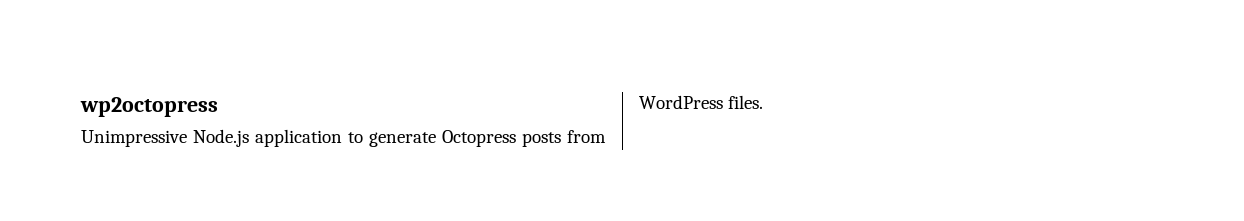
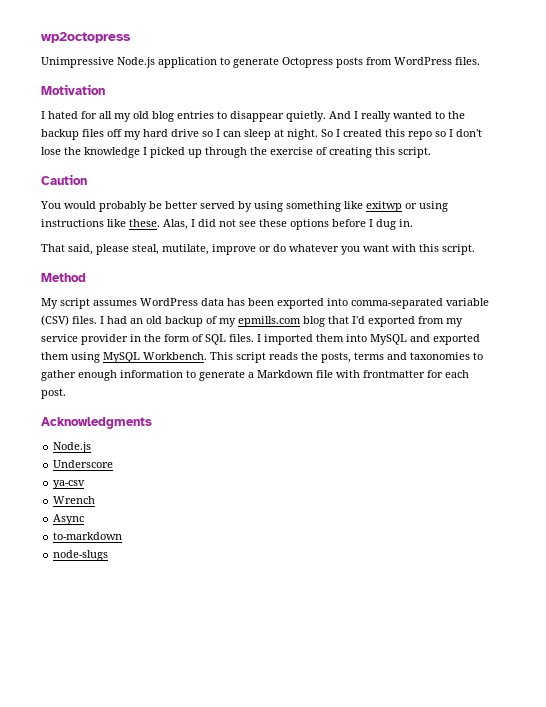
(764, 102) none -> [41,84,105,95] [41,111,465,122] [41,129,482,140] [41,147,431,158] [41,174,87,185] [40,201,448,212] [41,219,413,230] [41,244,475,255] [41,273,86,282] [41,298,489,309] [41,315,463,327] [41,334,480,345] [41,352,483,363] [41,370,469,381] [41,388,66,399] [41,417,152,429] [53,442,92,453] [53,460,114,468] [53,480,86,489] [53,496,96,504] [53,514,85,525] [53,532,123,540] [53,550,109,561] // Motivation // I hated for all my old blog entries to disappear quietly. And I really wanted to the backup files off my hard drive so I can sleep at night. So I created this repo so I don't lose the knowledge I picked up through the exercise of creating this script. // Caution // You would probably be better served by using something like exitwp or using instructions like these. Alas, I did not see these options before I dug in. // That said, please steal, mutilate, improve or do whatever you want with this script. // Method // My script assumes WordPress data has been exported into comma-separated variable (CSV) files. I had an old backup of my epmills.com blog that I'd exported from my service provider in the form of SQL files. I imported them into MySQL and exported them using MySQL Workbench. This script reads the posts, terms and taxonomies to gather enough information to generate a Markdown file with frontmatter for each post. // Acknowledgments // Node.js // Underscore // ya-csv // Wrench // Async // to-markdown // node-slugs

